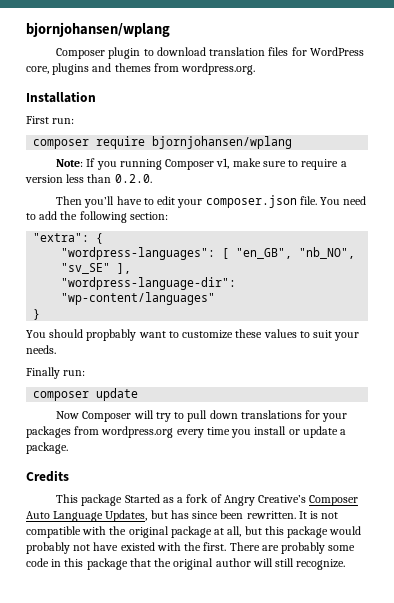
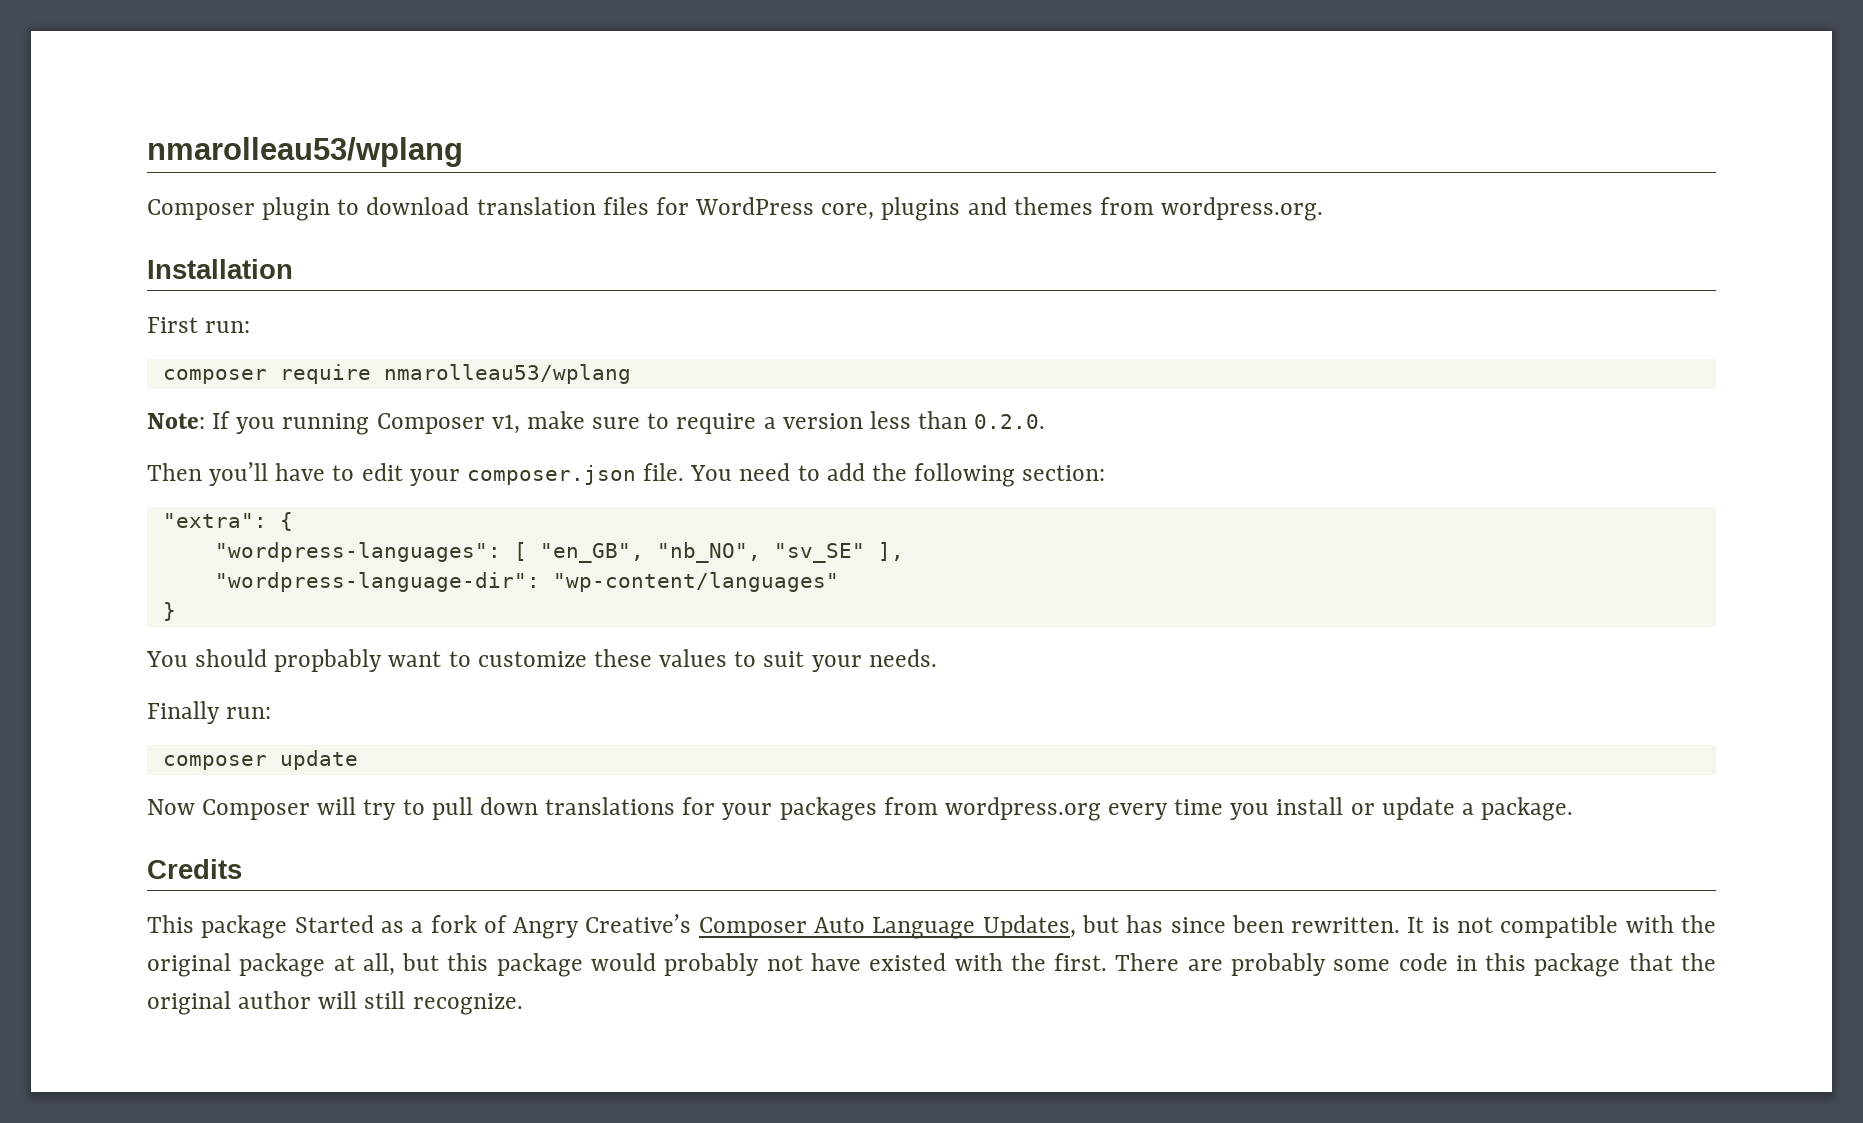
[26,22,170,37] bjornjohansen/wplang -> [147,137,463,167] nmarolleau53/wplang
[152,136,293,149] bjornjohansen/wplang -> [383,364,631,384] nmarolleau53/wplang

